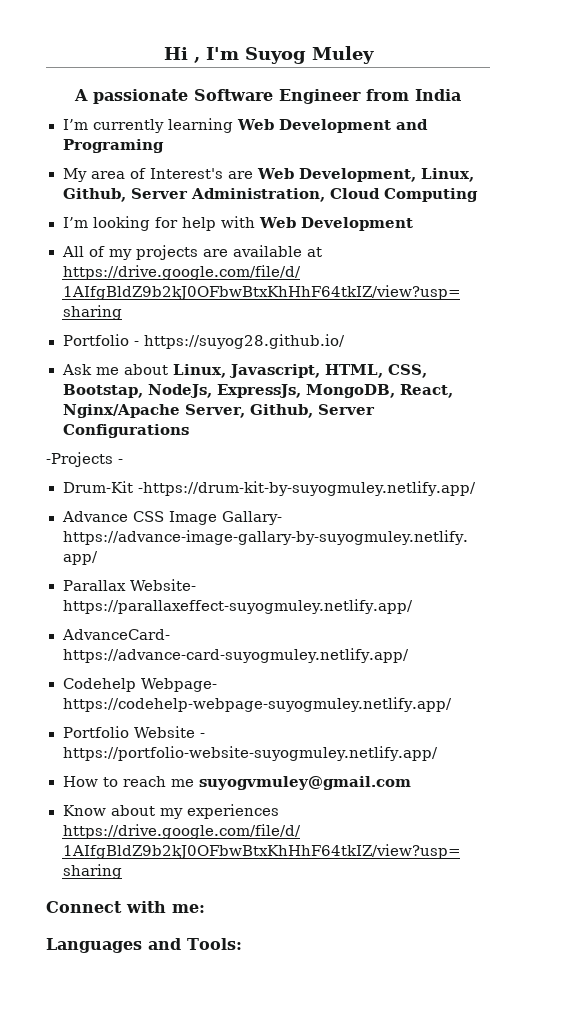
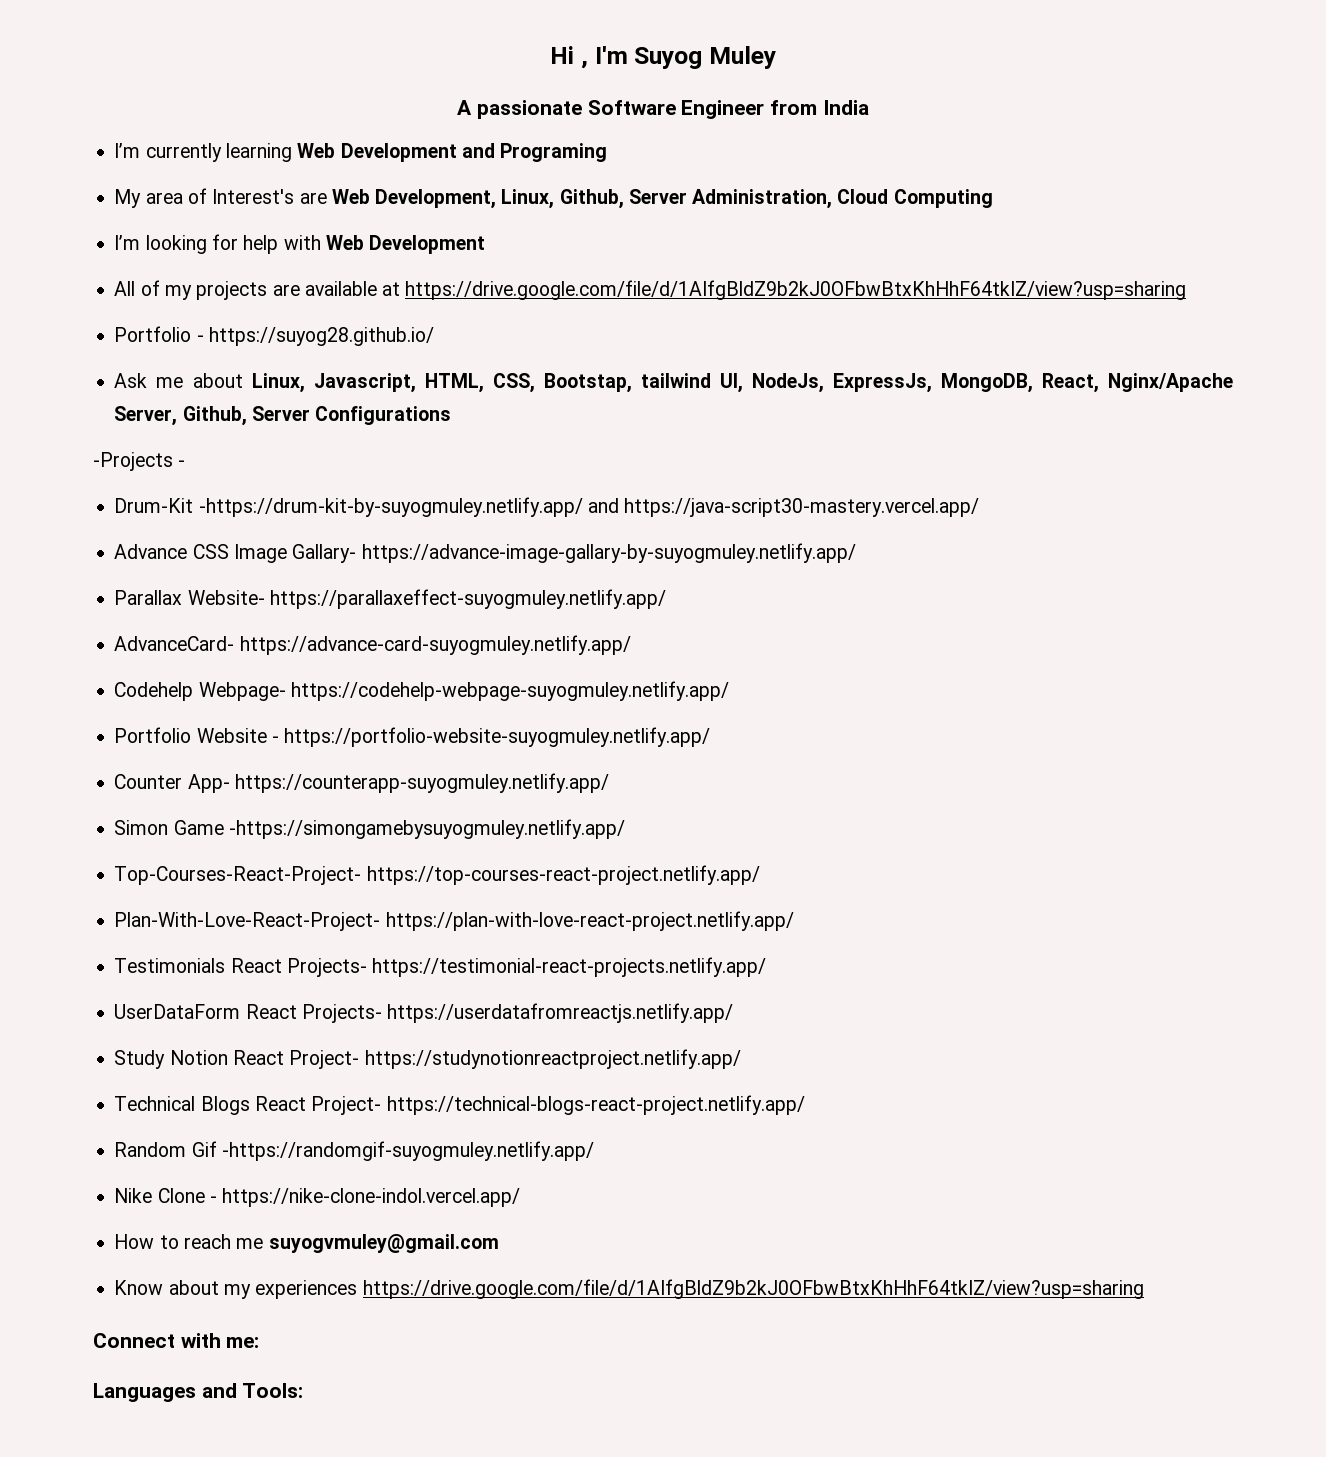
(143, 391) none -> [640,373,743,393] tailwind UI,
(477, 488) none -> [587,498,980,517] and https://java-script30-mastery.vercel.app/
(439, 753) none -> [114,773,609,793] [114,819,625,839] [114,865,760,885] [114,911,794,931] [114,957,767,977] [114,1003,734,1023] [114,1049,741,1069] [114,1095,805,1115] [114,1141,594,1161] [114,1188,521,1207] // Counter App- https://counterapp-suyogmuley.netlify.app/ // Simon Game -https://simongamebysuyogmuley.netlify.app/ // Top-Courses-React-Project- https://top-courses-react-project.netlify.app/ // Plan-With-Love-React-Project- https://plan-with-love-react-project.netlify.app/ // Testimonials React Projects- https://testimonial-react-projects.netlify.app/ // UserDataForm React Projects- https://userdatafromreactjs.netlify.app/ // Study Notion React Project- https://studynotionreactproject.netlify.app/ // Technical Blogs React Project- https://technical-blogs-react-project.netlify.app/ // Random Gif -https://randomgif-suyogmuley.netlify.app/ // Nike Clone - https://nike-clone-indol.vercel.app/

